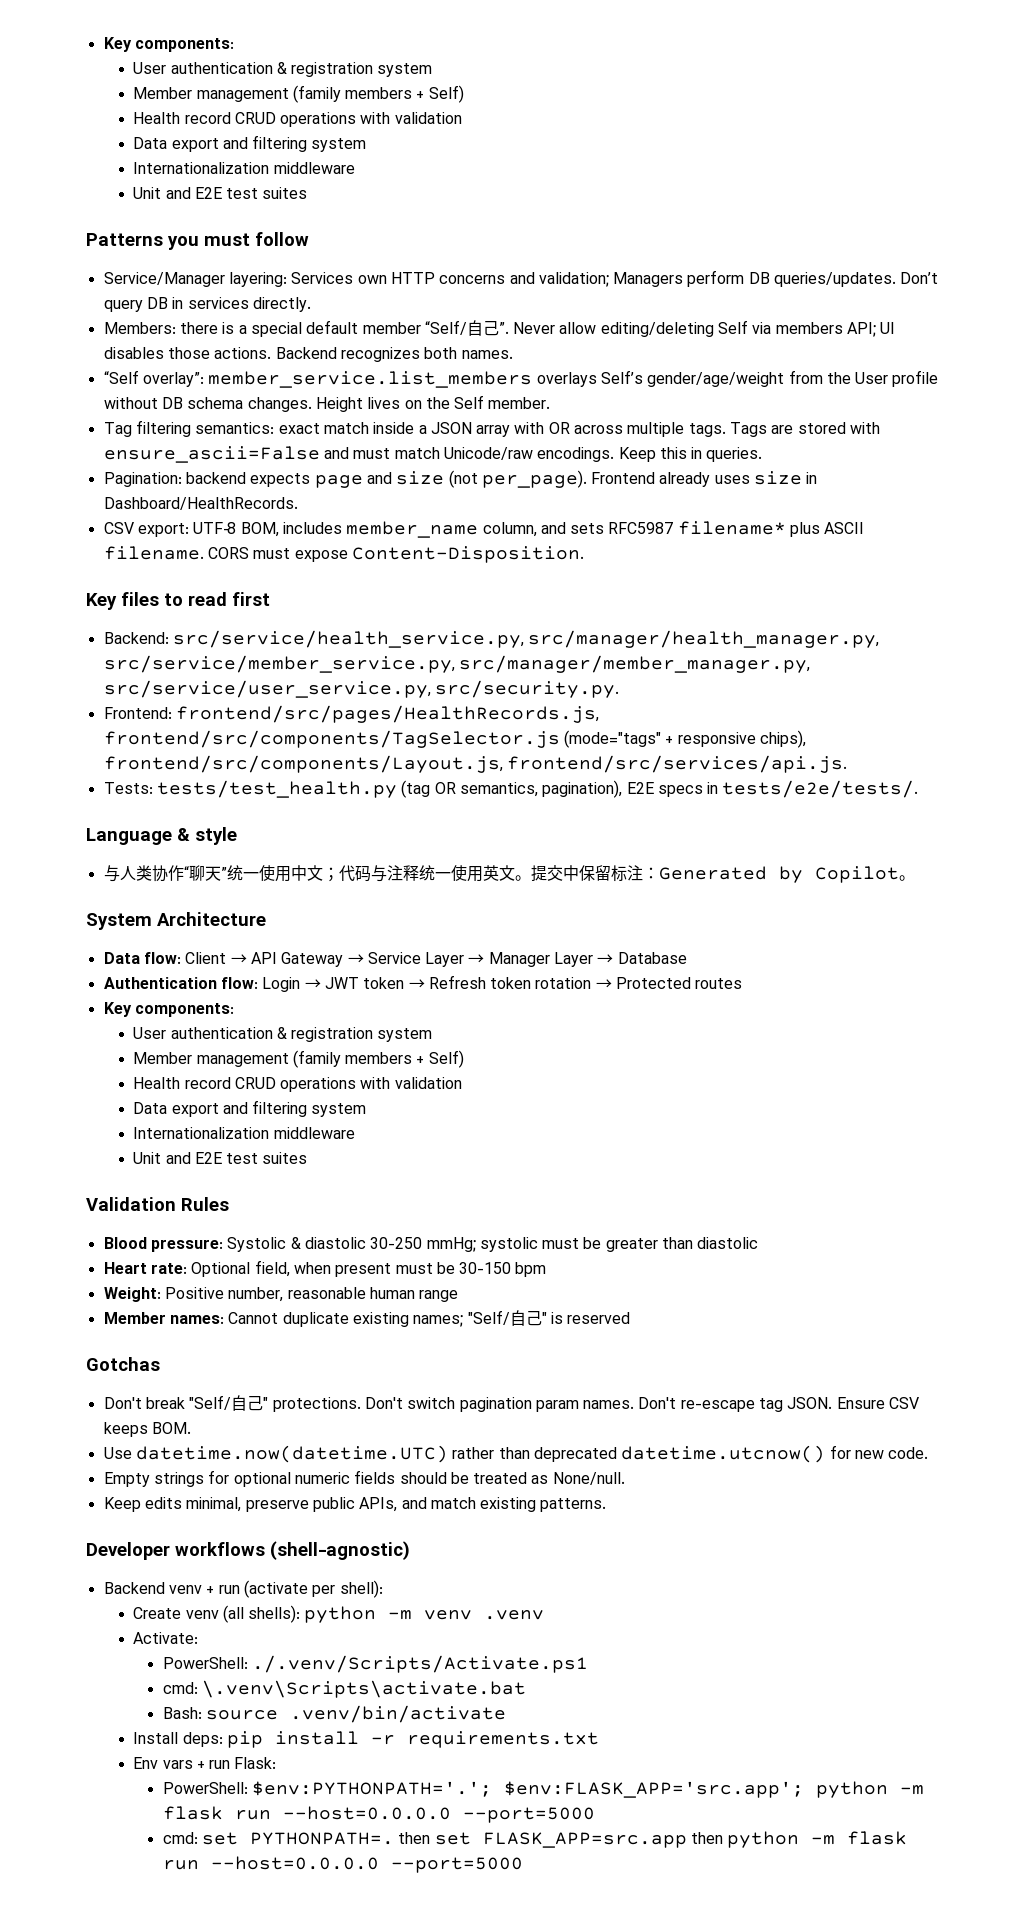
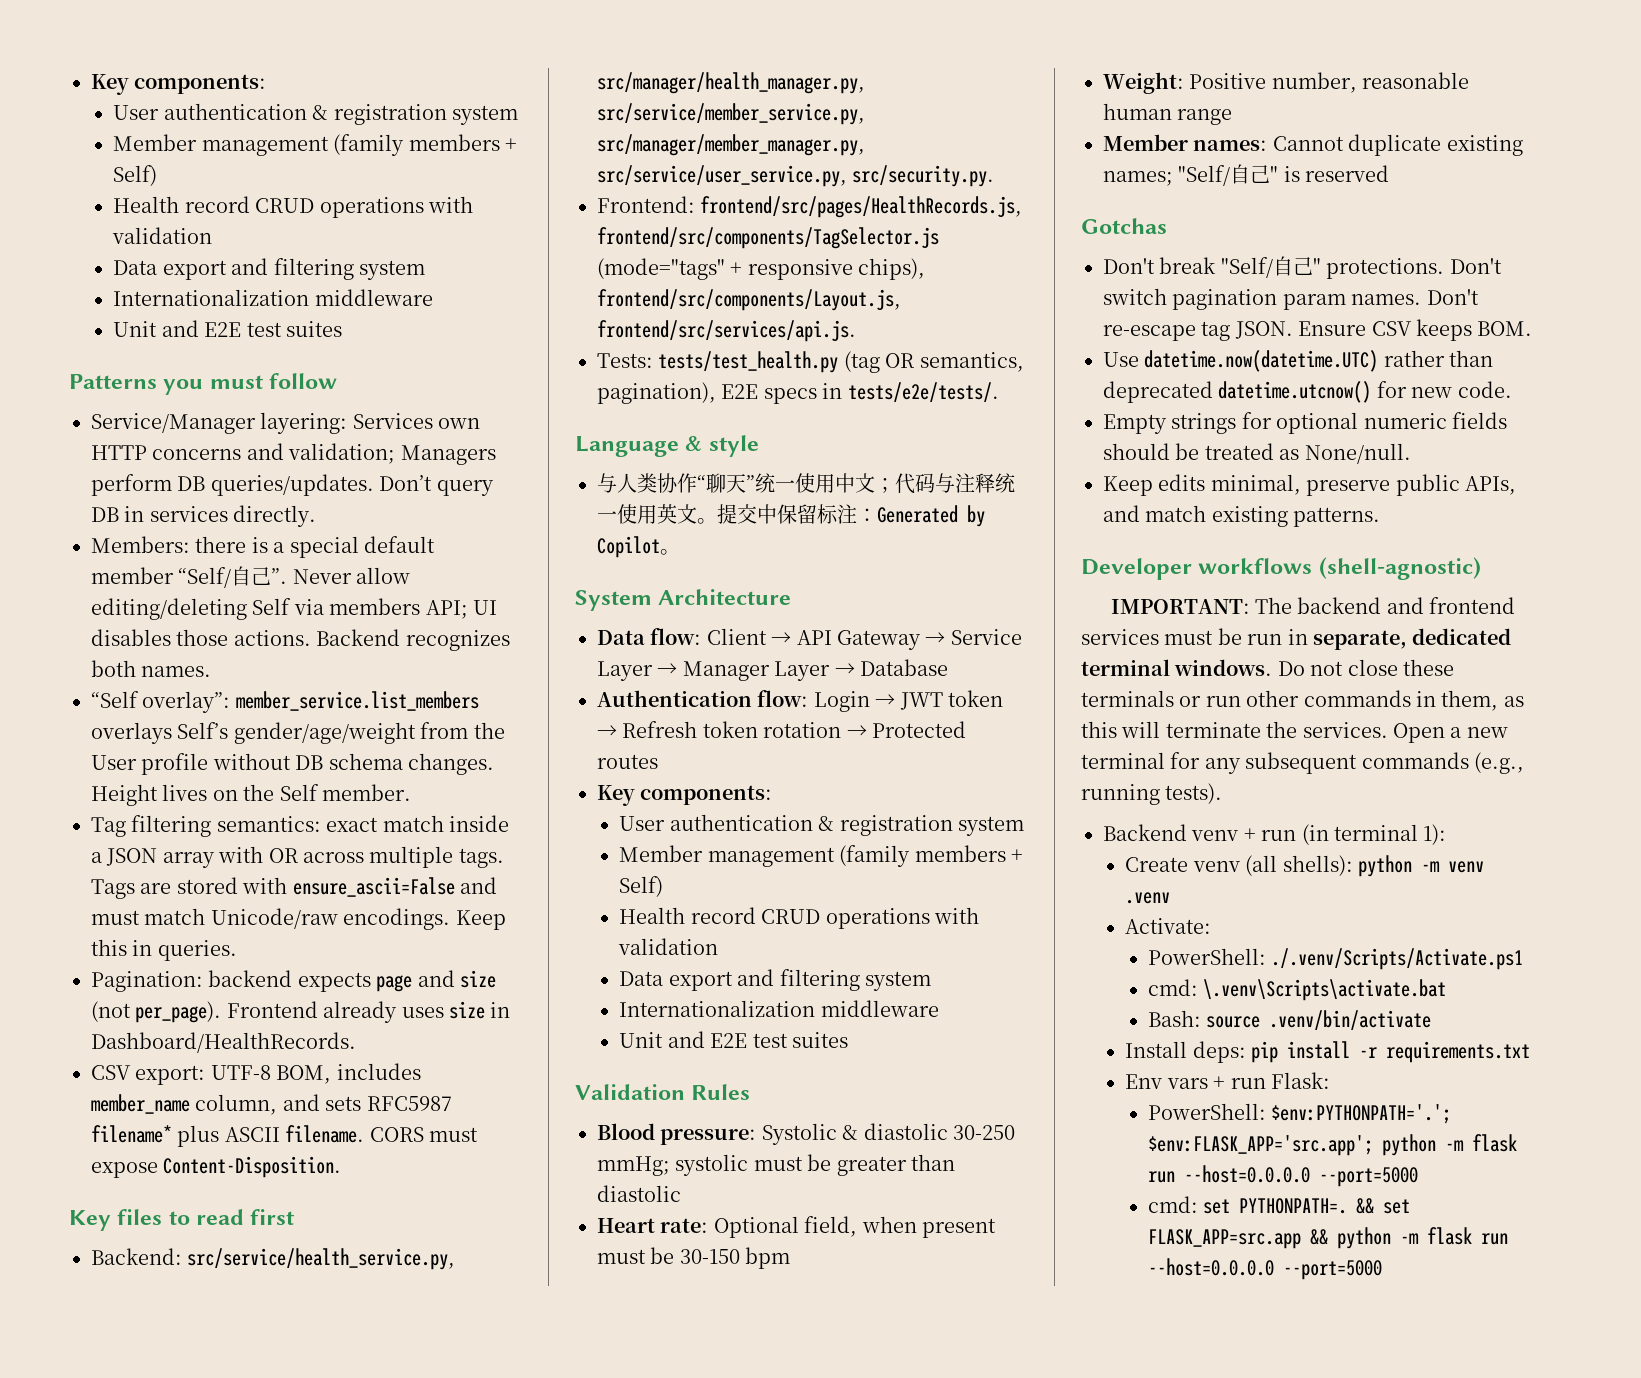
(410, 1550) none -> [1110,597,1516,614] [1081,628,1512,650] [1081,659,1454,676] [1081,690,1524,711] [1081,721,1508,743] [1081,752,1524,774] [1081,783,1223,805] // IMPORTANT: The backend and frontend services must be run in separate, dedicated terminal windows. Do not close these terminals or run other commands in them, as this will terminate the services. Open a new terminal for any subsequent commands (e.g., running tests).
[243,1580,383,1598] (activate per shell): -> [1301,824,1447,845] (in terminal 1):
[398,1832,431,1844] then -> [1356,1198,1375,1214] &&
[691,1832,724,1844] then -> [1309,1229,1328,1245] &&

